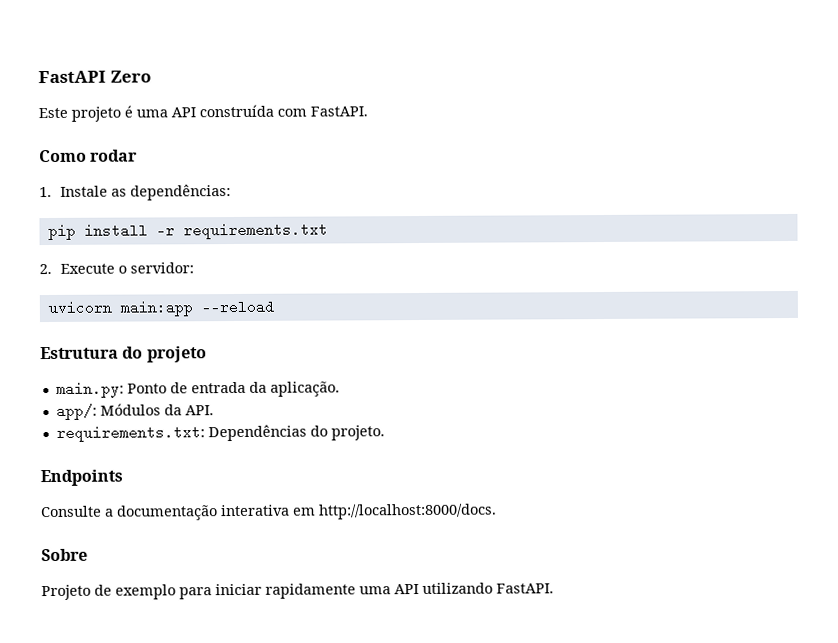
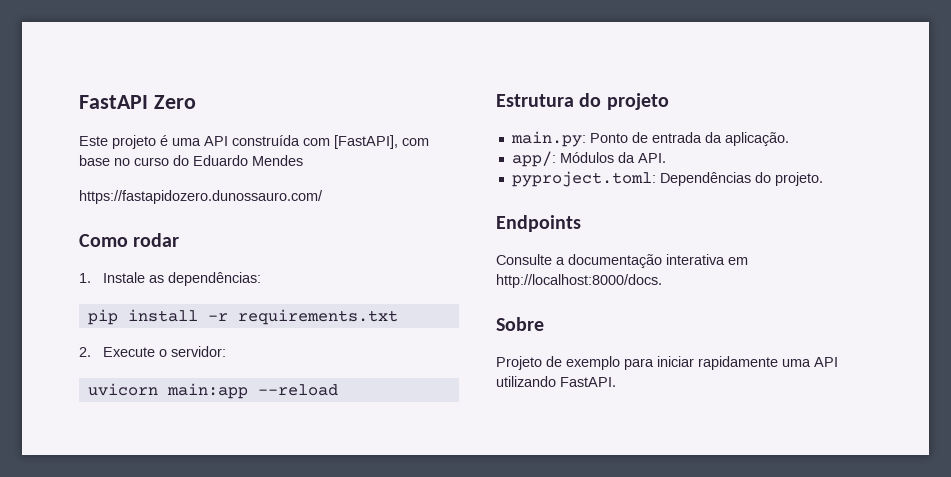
[310,106,368,117] FastAPI. -> [334,135,429,149] [79,155,303,166] [79,190,323,204] [FastAPI], com base no curso do Eduardo Mendes // https://fastapidozero.dunossauro.com/
[55,425,205,442] requirements.txt: -> [511,171,656,187] pyproject.toml:

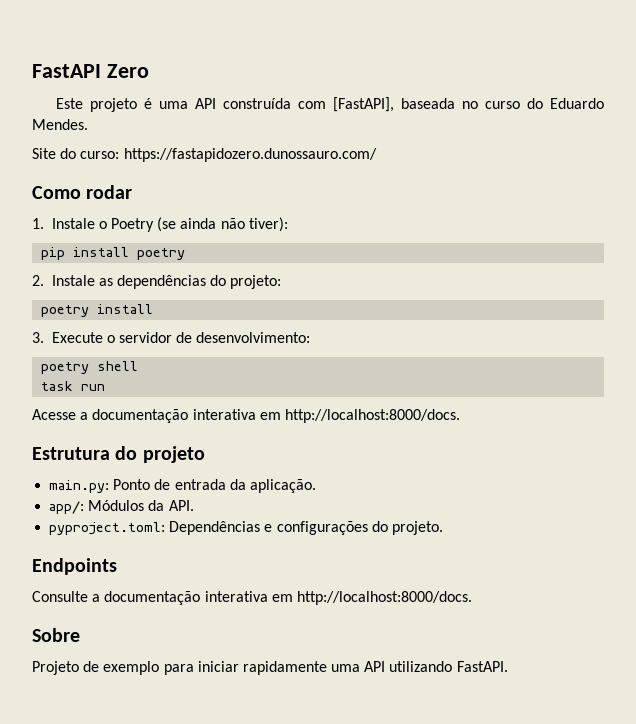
[402,138,429,146] [79,155,110,166] com base -> [401,98,456,109] baseada
[252,155,303,166] Mendes // -> [32,119,88,130] [32,148,120,159] Mendes. // Site do curso:
[149,272,262,286] [87,309,398,325] [79,346,227,357] [87,383,338,399] as dependências: // pip install -r requirements.txt // 2. Execute o servidor: // uvicorn main:app --reload -> [98,217,288,232] [41,247,186,260] [32,275,282,289] [41,304,154,317] [32,332,311,343] [41,361,139,374] [41,381,106,391] [32,409,460,423] o Poetry (se ainda não tiver): // pip install poetry // 2. Instale as dependências do projeto: // poetry install // 3. Execute o servidor de desenvolvimento: // poetry shell // task run // Acesse a documentação interativa em http://localhost:8000/docs.
(751, 179) none -> [264,521,368,535] e configurações

